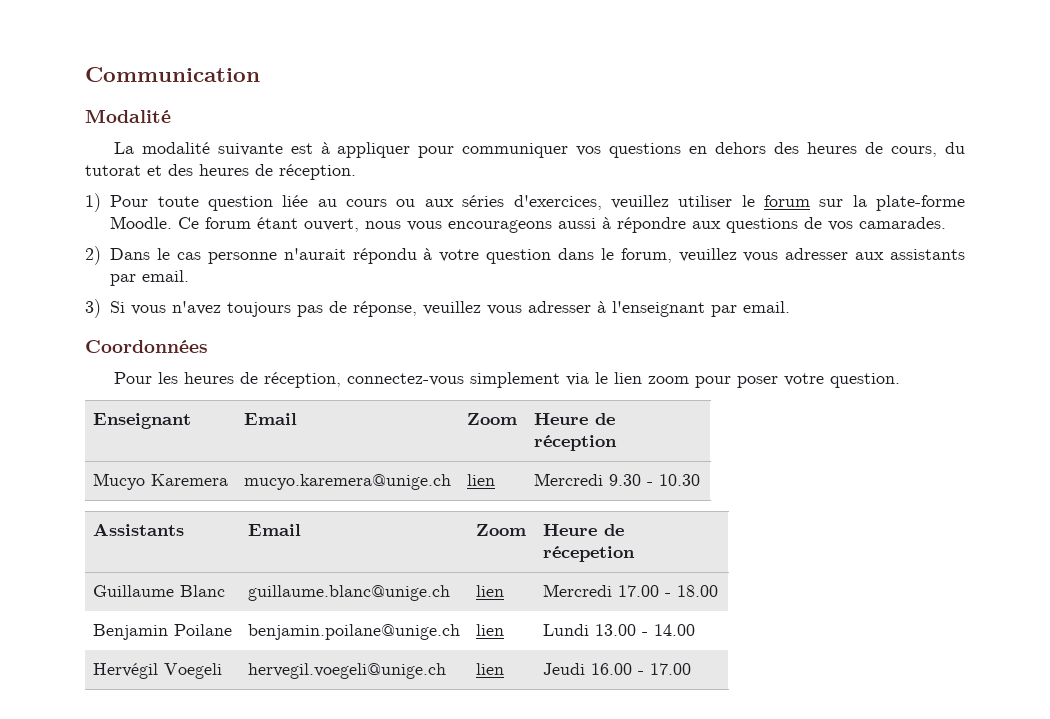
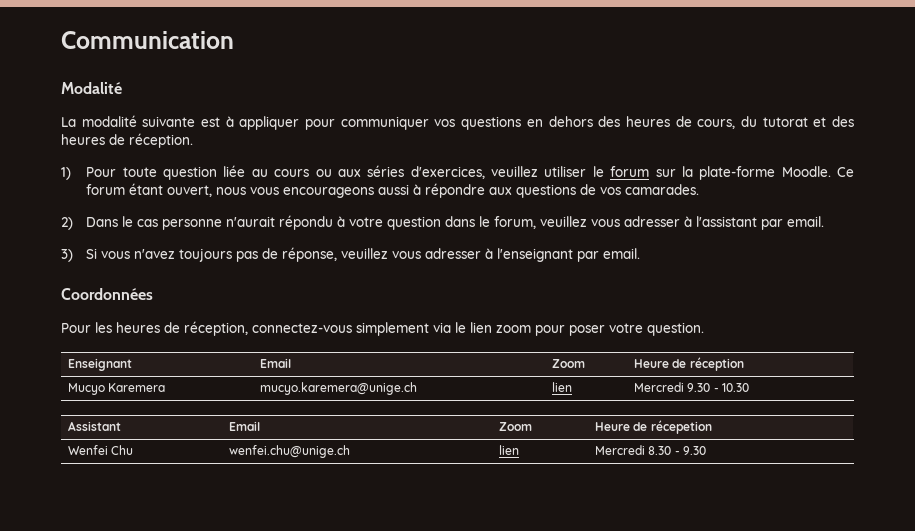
[855,249,965,260] aux assistants -> [684,216,758,227] à l'assistant
[92,523,184,536] Assistants -> [68,421,122,431] Assistant
[92,585,225,597] [247,585,450,601] [475,585,504,597] [542,584,718,597] [92,624,232,640] [247,624,460,640] [475,624,504,636] [542,624,695,636] [92,663,222,679] [247,663,446,679] [475,663,504,675] [542,663,691,675] Guillaume Blanc | guillaume.blanc@unige.ch | lien | Mercredi 17.00 - 18.00 // Benjamin Poilane | benjamin.poilane@unige.ch | lien | Lundi 13.00 - 14.00 // Hervégil Voegeli | hervegil.voegeli@unige.ch | lien | Jeudi 16.00 - 17.00 -> [68,445,134,455] [229,445,351,458] [499,445,520,455] [595,445,706,455] Wenfei Chu | wenfei.chu@unige.ch | lien | Mercredi 8.30 - 9.30

